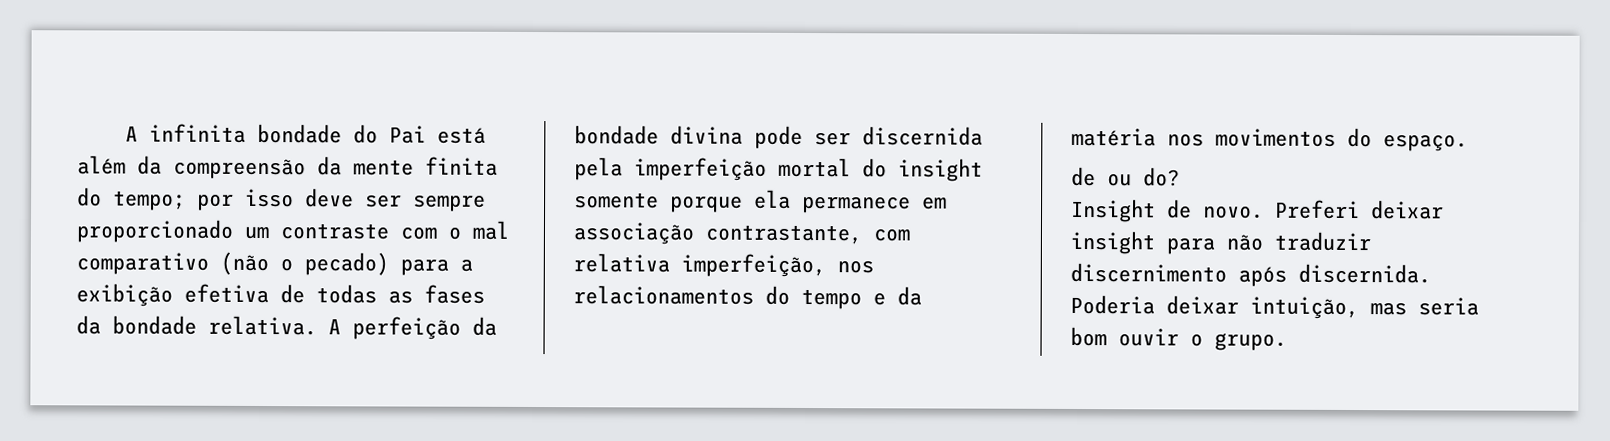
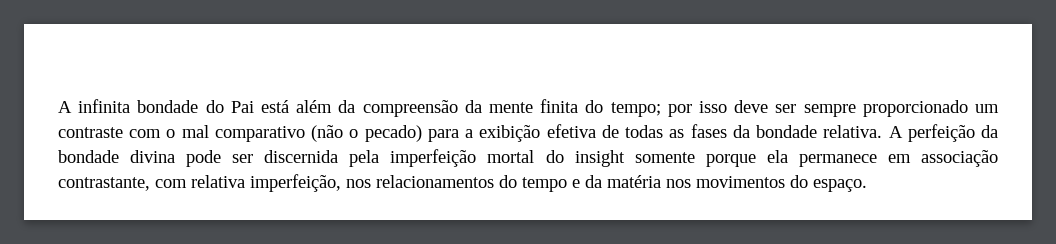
[1071,166,1180,187] [1070,198,1444,223] [1070,230,1371,255] [1070,262,1431,287] [1070,294,1479,320] [1070,326,1287,351] // de ou do? // Insight de novo. Preferi deixar insight para não traduzir discernimento após discernida. Poderia deixar intuição, mas seria bom ouvir o grupo. -> (867, 185) none

